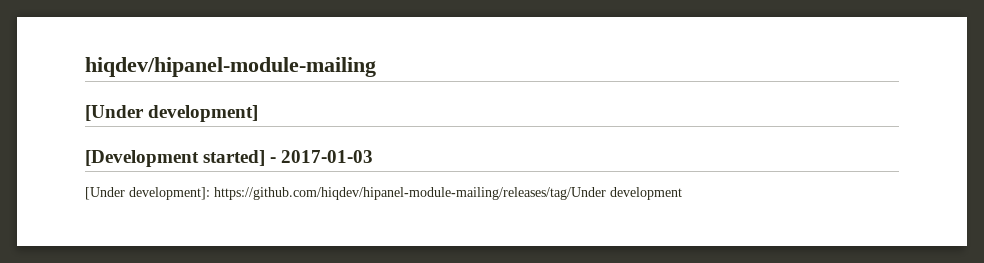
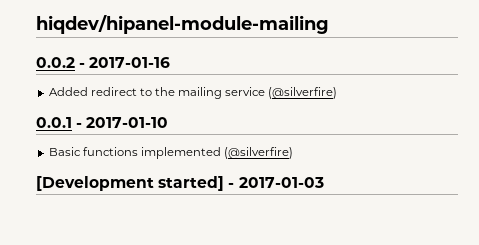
[85,105,259,122] [Under development] -> [36,57,171,68] [48,87,338,99] [36,117,169,128] [48,147,293,159] 0.0.2 - 2017-01-16 // Added redirect to the mailing service (@silverfire) // 0.0.1 - 2017-01-10 // Basic functions implemented (@silverfire)
[85,187,682,200] // [Under development]: https://github.com/hiqdev/hipanel-module-mailing/releases/tag/Under development -> (324, 182) none

